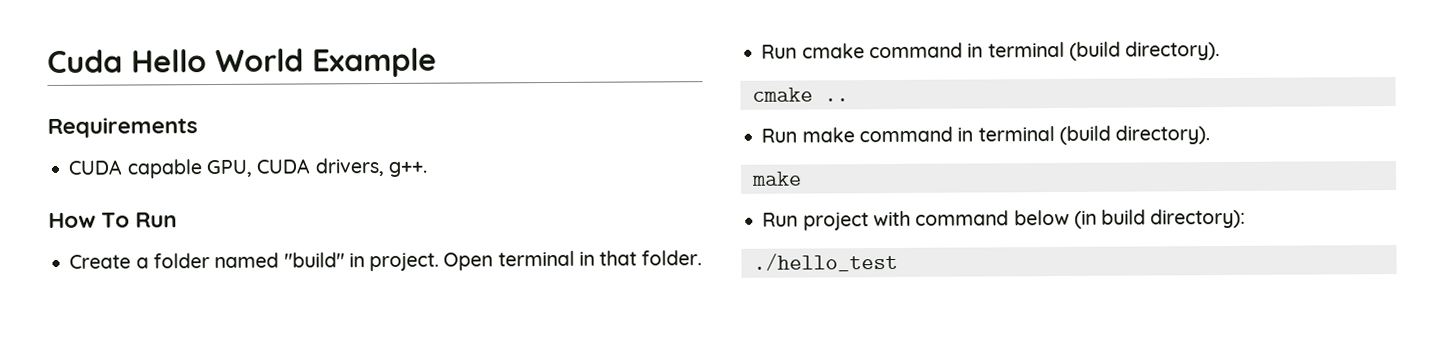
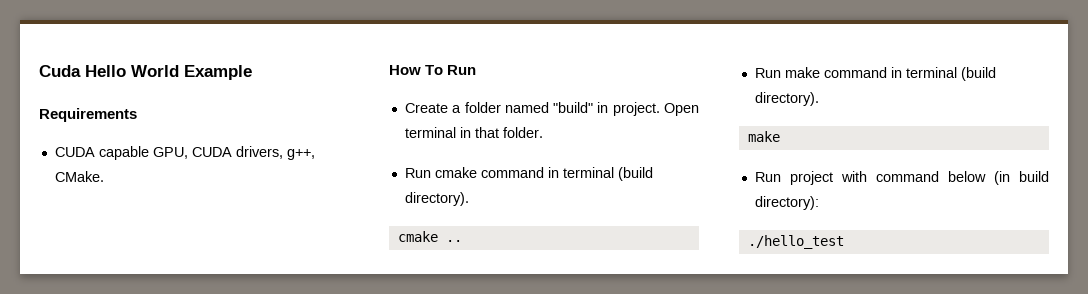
[387,161,428,177] g++. -> [286,149,315,160] [54,171,104,182] g++, CMake.

